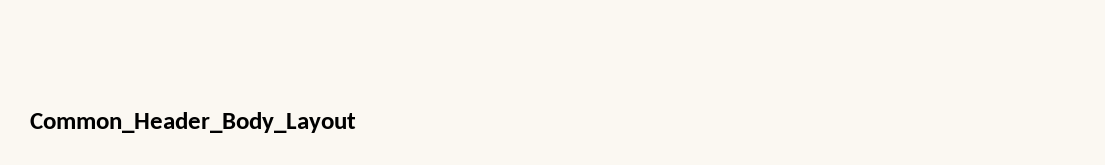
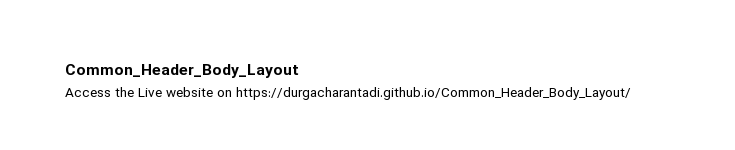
(356, 122) none -> [65,87,631,100] // Access the Live website on https://durgacharantadi.github.io/Common_Header_Body_Layout/

